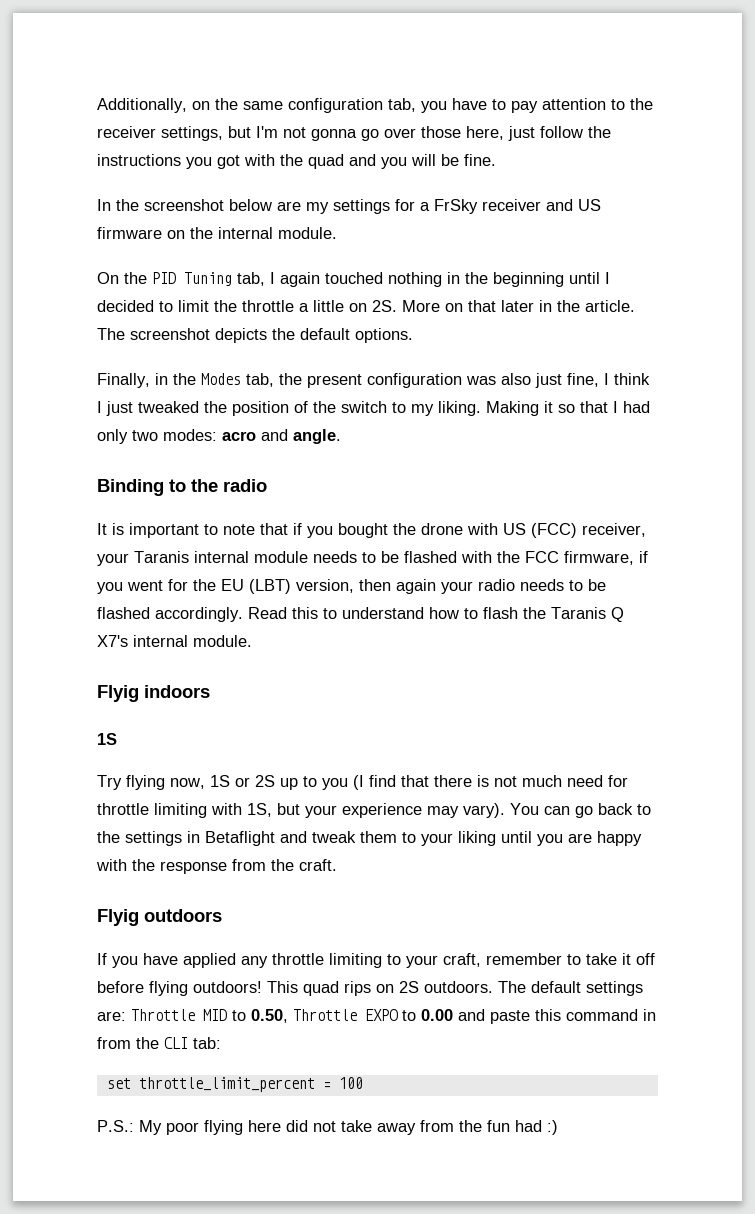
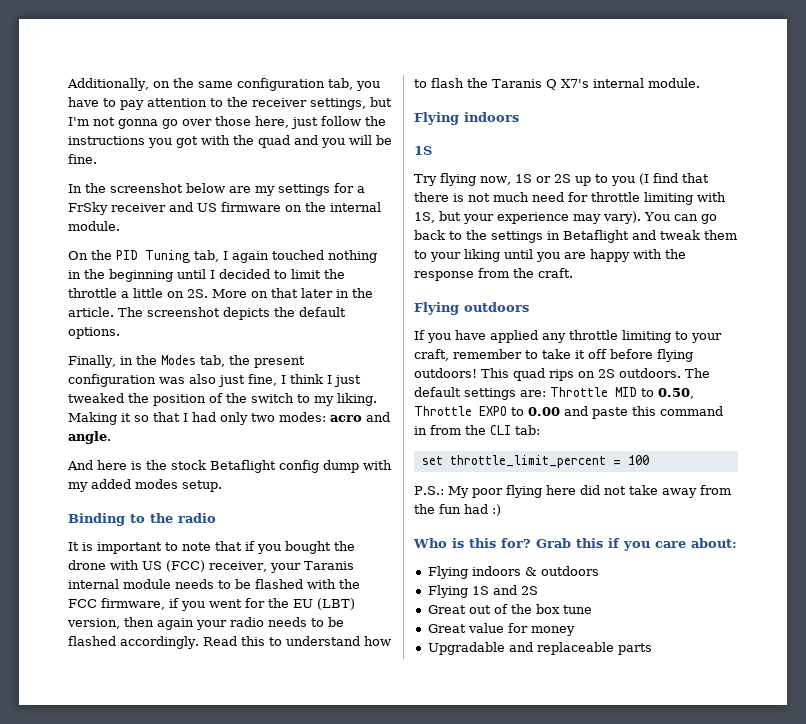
(341, 436) none -> [67,460,392,473] [68,479,222,492] // And here is the stock Betaflight config dump with my added modes setup.
[97,685,139,702] Flyig -> [414,112,459,125] Flying
[97,909,139,926] Flyig -> [414,302,459,315] Flying
(558, 1127) none -> [413,538,737,551] [427,566,599,579] [427,585,538,598] [427,604,592,614] [427,623,575,636] [427,642,652,655] // Who is this for? Grab this if you care about: // Flying indoors & outdoors // Flying 1S and 2S // Great out of the box tune // Great value for money // Upgradable and replaceable parts

